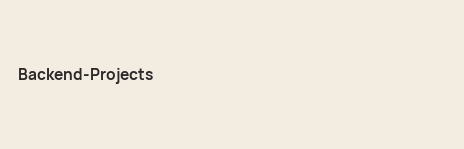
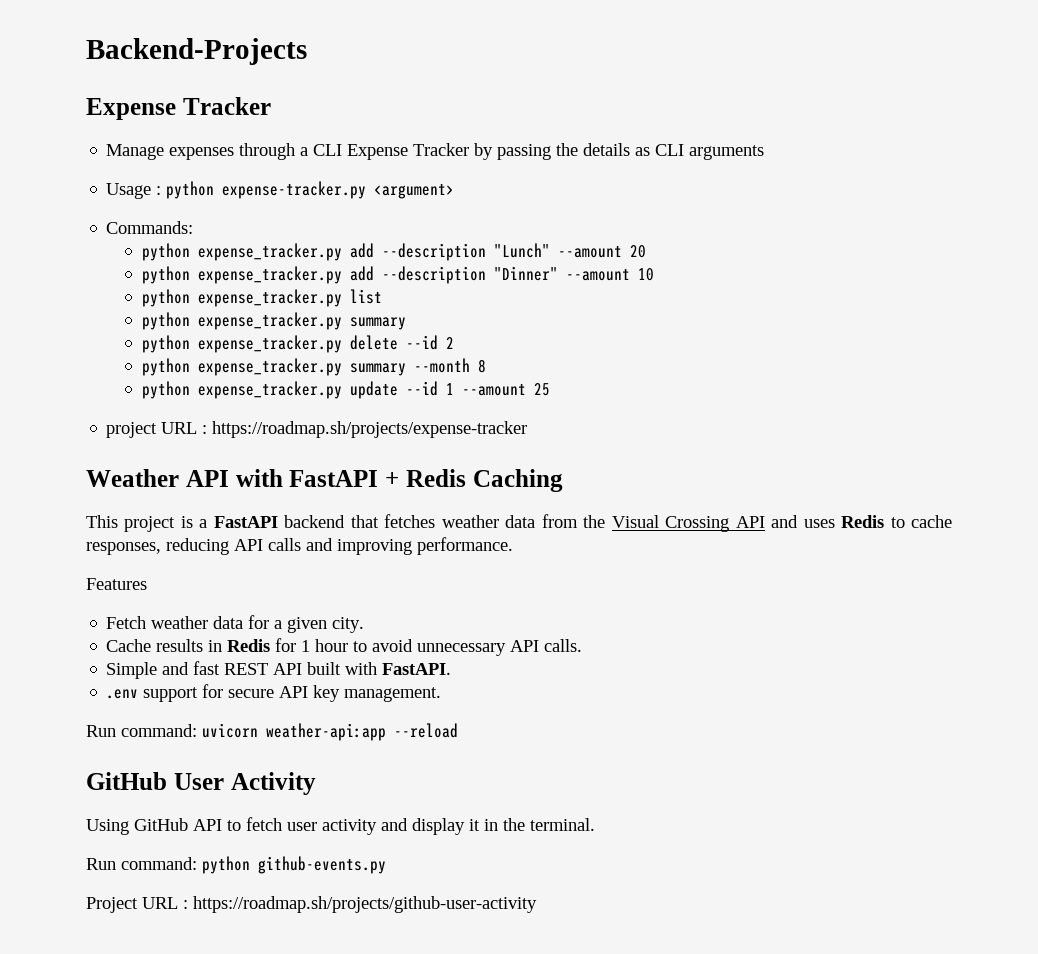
(153, 76) none -> [86,97,271,120] [106,143,765,160] [106,181,455,199] [106,221,194,234] [142,243,647,261] [142,266,655,284] [142,289,383,307] [142,312,407,330] [142,335,455,353] [142,358,487,376] [142,381,551,399] [106,421,528,438] [86,469,563,492] [86,514,953,532] [86,537,513,555] [86,578,147,590] [106,615,365,633] [106,638,583,656] [106,661,452,679] [106,684,442,702] [86,723,458,741] [86,772,316,795] [86,817,595,835] [86,856,386,874] [86,896,537,913] // Expense Tracker // Manage expenses through a CLI Expense Tracker by passing the details as CLI arguments // Usage : python expense-tracker.py <argument> // Commands: // python expense_tracker.py add --description "Lunch" --amount 20 // python expense_tracker.py add --description "Dinner" --amount 10 // python expense_tracker.py list // python expense_tracker.py summary // python expense_tracker.py delete --id 2 // python expense_tracker.py summary --month 8 // python expense_tracker.py update --id 1 --amount 25 // project URL : https://roadmap.sh/projects/expense-tracker // Weather API with FastAPI + Redis Caching // This project is a FastAPI backend that fetches weather data from the Visual Crossing API and uses Redis to cache responses, reducing API calls and improving performance. // Features // Fetch weather data for a given city. // Cache results in Redis for 1 hour to avoid unnecessary API calls. // Simple and fast REST API built with FastAPI. // .env support for secure API key management. // Run command: uvicorn weather-api:app --reload // GitHub User Activity // Using GitHub API to fetch user activity and display it in the terminal. // Run command: python github-events.py // Project URL : https://roadmap.sh/projects/github-user-activity

